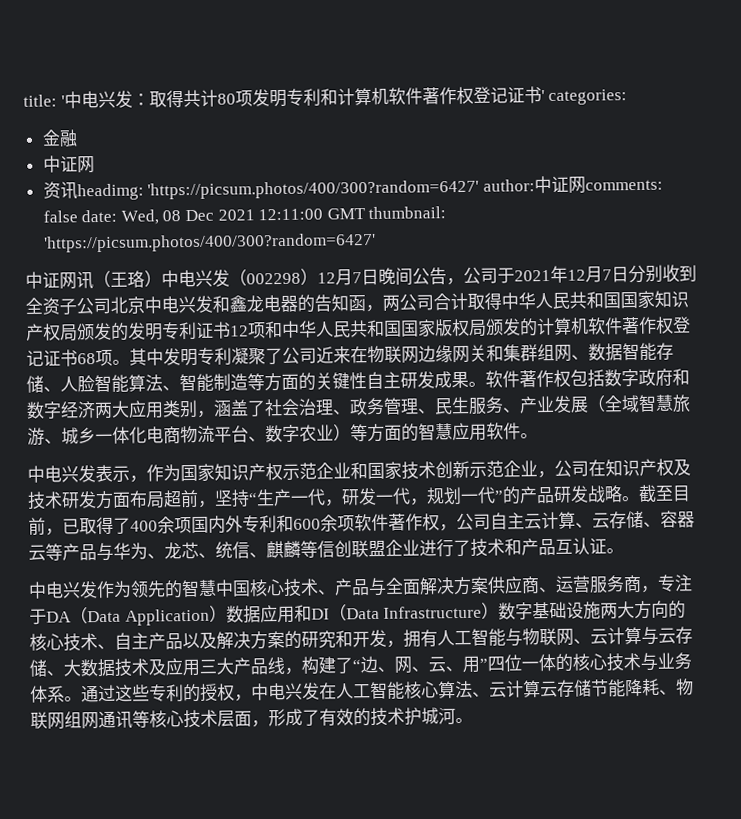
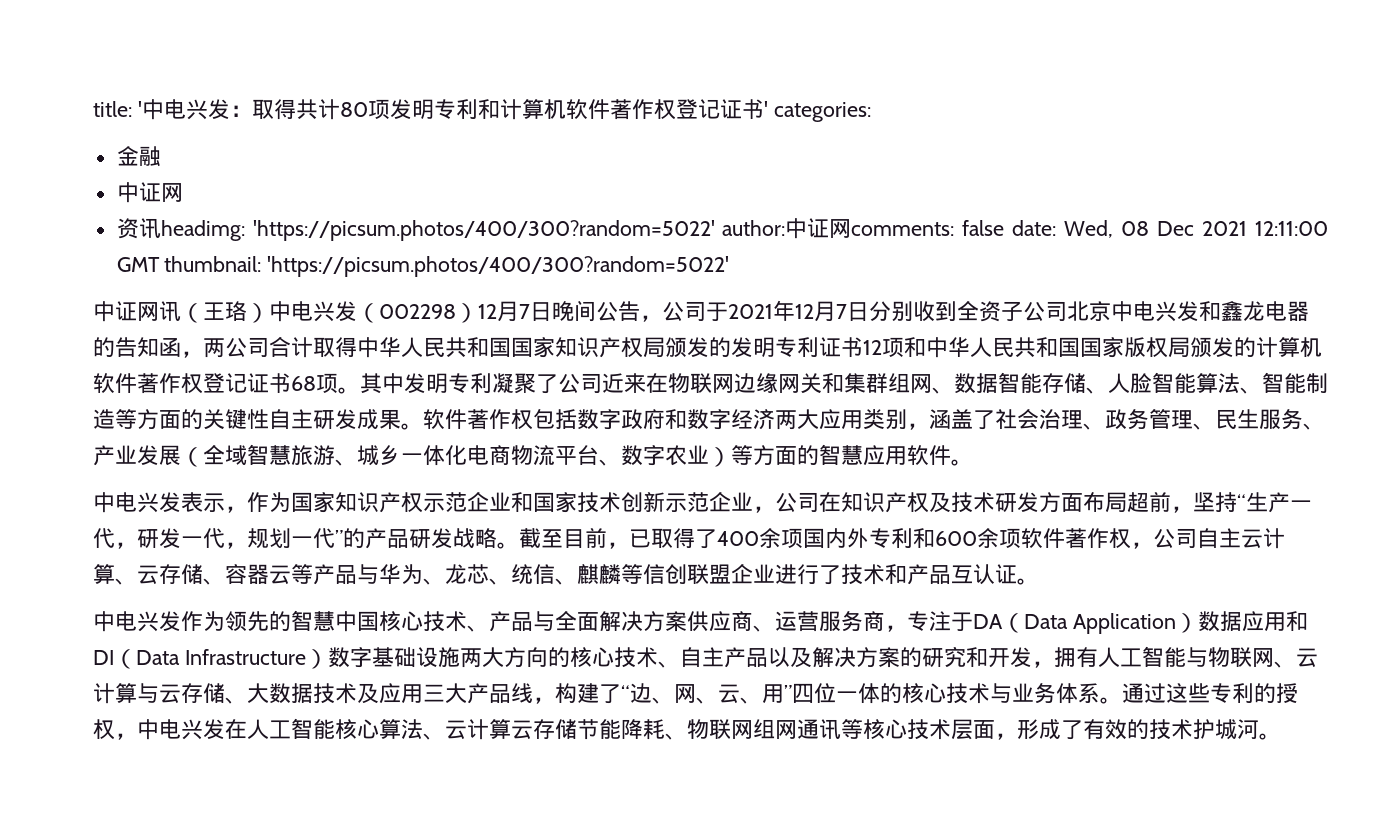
[147,179,480,200] 'https://picsum.photos/400/300?random=6427' -> [252,220,715,241] 'https://picsum.photos/400/300?random=5022'
[43,232,376,253] 'https://picsum.photos/400/300?random=6427' -> [267,256,730,277] 'https://picsum.photos/400/300?random=5022'

